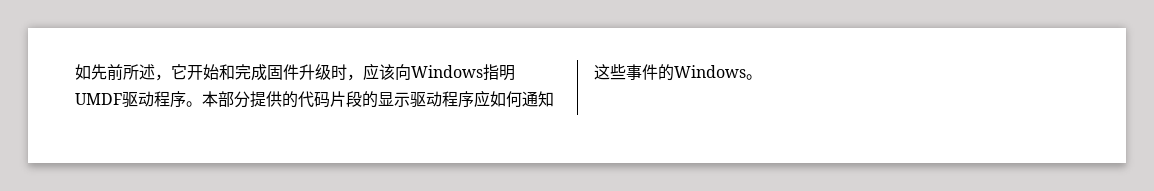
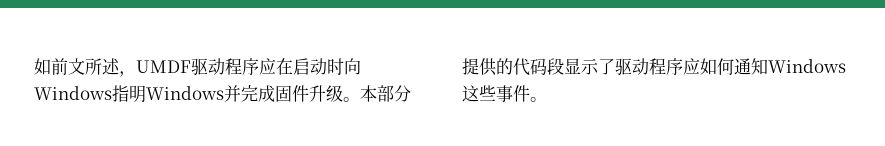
[75,63,515,81] [75,91,186,108] 如先前所述，它开始和完成固件升级时，应该向Windows指明UMDF驱动程序 -> [34,58,361,77] [34,85,343,103] 如前文所述，UMDF驱动程序应在启动时向Windows指明Windows并完成固件升级
[330,91,410,108] 片段的显示 -> [547,58,615,75] 段显示了
(554, 99) none -> [768,59,846,73] Windows
[658,64,746,81] 的Windows -> (530, 93) none

